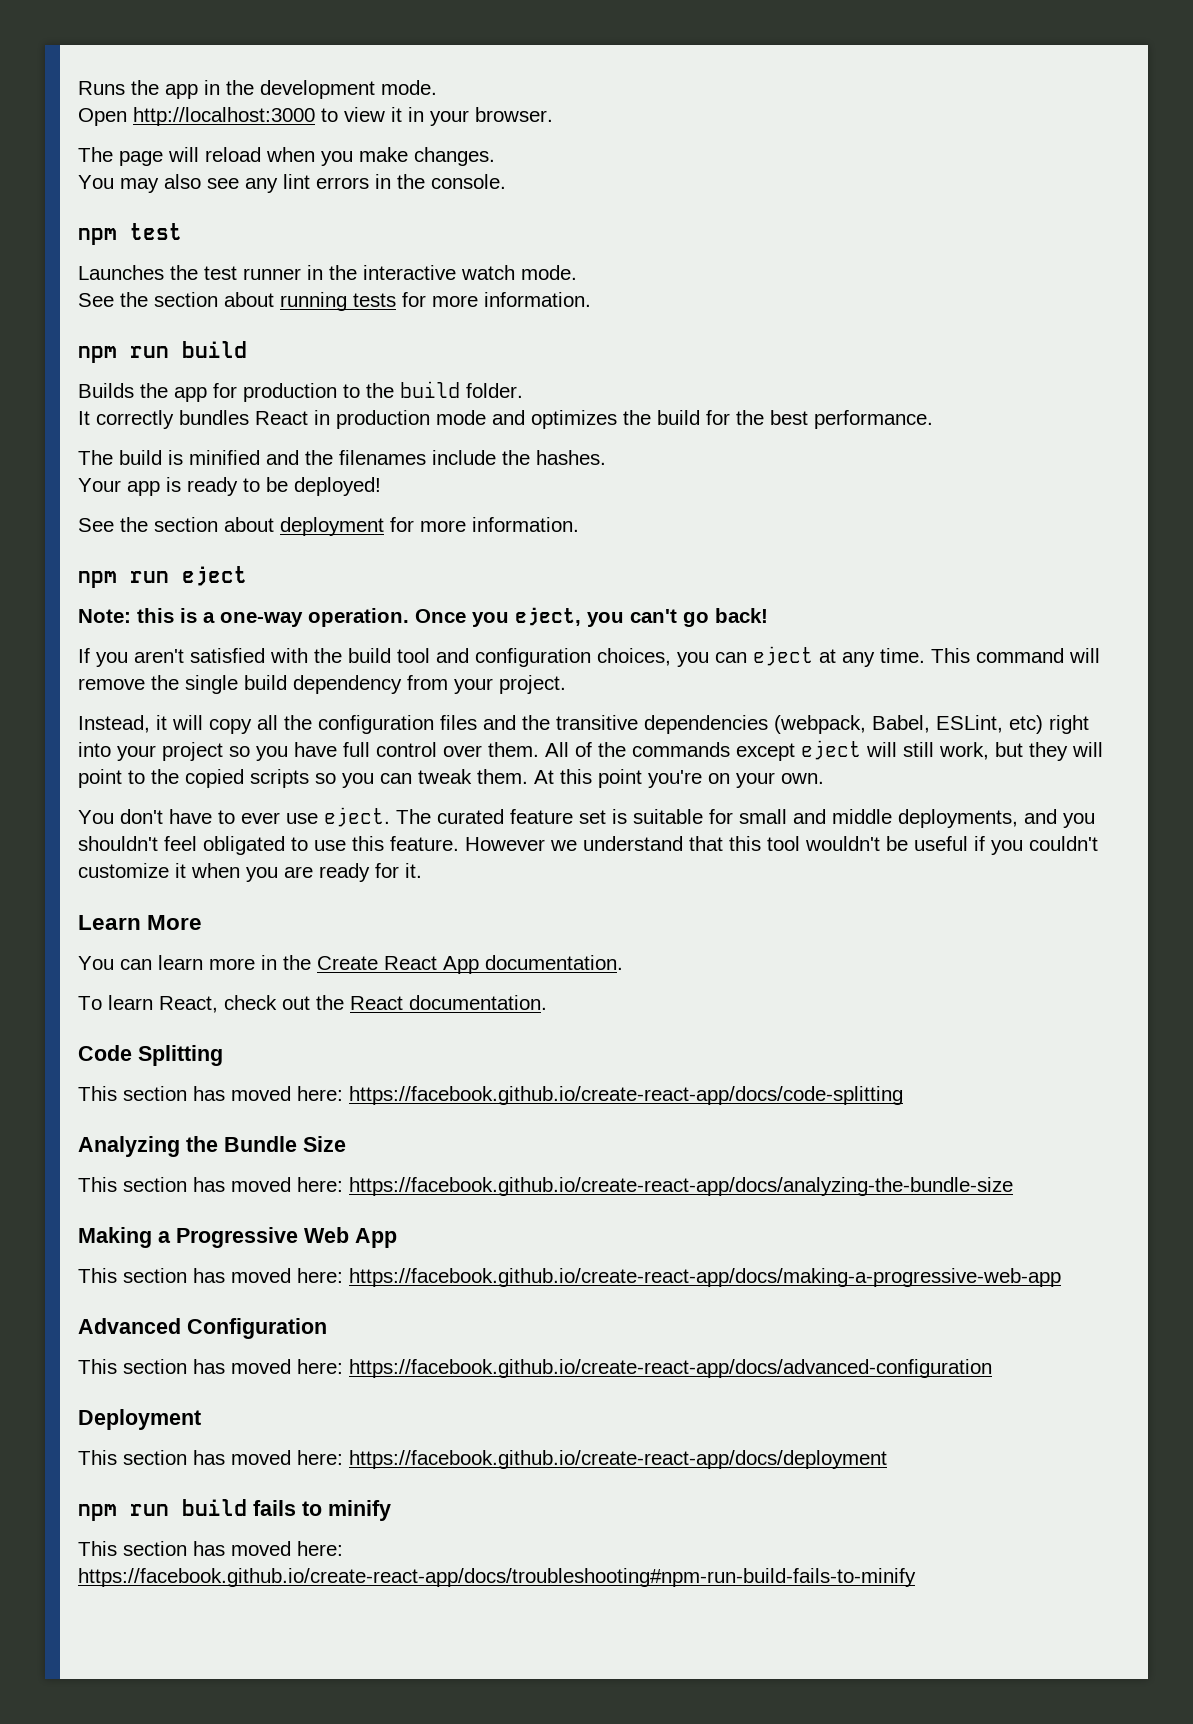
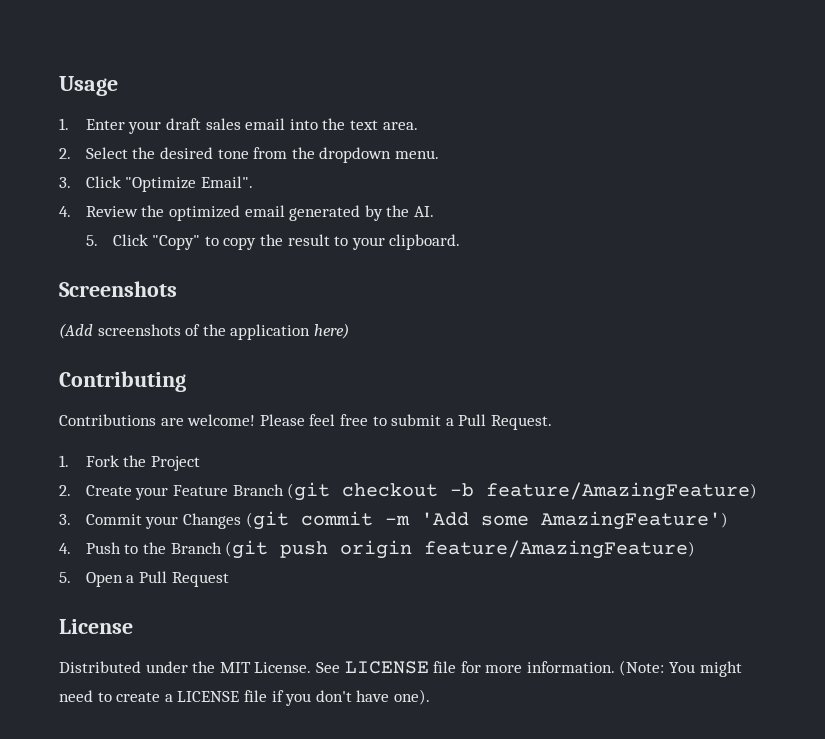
[78,80,437,99] [78,107,553,126] [78,147,495,166] [78,174,506,193] [78,223,182,245] [78,265,577,280] [78,292,591,311] [78,341,247,363] [78,381,523,402] [78,410,933,429] [78,450,606,465] [78,477,381,496] [78,517,579,536] [78,566,247,588] [78,607,768,627] [78,646,1100,667] [78,675,566,694] [78,715,1089,734] [78,740,1103,761] [78,769,824,788] [78,807,1095,828] [78,836,1098,855] [78,863,422,882] [78,915,203,930] [78,955,623,974] [78,995,547,1013] [78,1045,223,1066] [78,1086,903,1105] [78,1136,346,1157] [78,1177,1013,1196] [78,1227,397,1248] [78,1268,1061,1287] [78,1318,327,1339] [78,1359,992,1378] [78,1409,201,1430] [78,1450,887,1469] [78,1499,391,1521] [78,1541,343,1556] [78,1568,916,1587] Runs the app in the development mode. // Open http://localhost:3000 to view it in your browser. // The page will reload when you make changes. // You may also see any lint errors in the console. // npm test // Launches the test runner in the interactive watch mode. // See the section about running tests for more information. // npm run build // Builds the app for production to the build folder. // It correctly bundles React in production mode and optimizes the build for the best performance. // The build is minified and the filenames include the hashes. // Your app is ready to be deployed! // See the section about deployment for more information. // npm run eject // Note: this is a one-way operation. Once you eject, you can't go back! // If you aren't satisfied with the build tool and configuration choices, you can eject at any time. This command will remove the single build dependency from your project. // Instead, it will copy all the configuration files and the transitive dependencies (webpack, Babel, ESLint, etc) right into your project so you have full control over them. All of the commands except eject will still work, but they will point to the copied scripts so you can tweak them. At this point you're on your own. // You don't have to ever use eject. The curated feature set is suitable for small and middle deployments, and you shouldn't feel obligated to use this feature. However we understand that this tool wouldn't be useful if you couldn't customize it when you are ready for it. // Learn More // You can learn more in the Create React App documentation. // To learn React, check out the React documentation. // Code Splitting // This section has moved here: https://facebook.github.io/create-react-app/docs/code-splitting // Analyzing the Bundle Size // This section has moved here: https://facebook.github.io/create-react-app/docs/analyzing-the-bundle-size // Making a Progressive Web App // This section has moved here: https://facebook.github.io/create-react-app/docs/making-a-progressive-web-app // Advanced Configuration // This section has moved here: https://facebook.github.io/create-react-app/docs/advanced-configuration // Deployment // This section has moved here: https://facebook.github.io/create-react-app/docs/deployment // npm run build fails to minify // This section has moved here: https://facebook.github.io/create-react-app/docs/troubleshooting#npm-run-build-fails-to-minify -> [59,76,118,96] [59,118,418,134] [59,147,439,163] [59,176,254,192] [59,205,434,221] [85,234,461,250] [59,281,177,297] [59,323,349,340] [59,371,186,392] [59,414,552,430] [59,455,201,471] [59,482,758,501] [59,511,728,530] [59,540,696,559] [59,571,229,587] [59,619,133,634] [59,660,742,677] [59,689,430,706] Usage // 1. Enter your draft sales email into the text area. // 2. Select the desired tone from the dropdown menu. // 3. Click "Optimize Email". // 4. Review the optimized email generated by the AI. // 5. Click "Copy" to copy the result to your clipboard. // Screenshots // (Add screenshots of the application here) // Contributing // Contributions are welcome! Please feel free to submit a Pull Request. // 1. Fork the Project // 2. Create your Feature Branch (git checkout -b feature/AmazingFeature) // 3. Commit your Changes (git commit -m 'Add some AmazingFeature') // 4. Push to the Branch (git push origin feature/AmazingFeature) // 5. Open a Pull Request // License // Distributed under the MIT License. See LICENSE file for more information. (Note: You might need to create a LICENSE file if you don't have one).

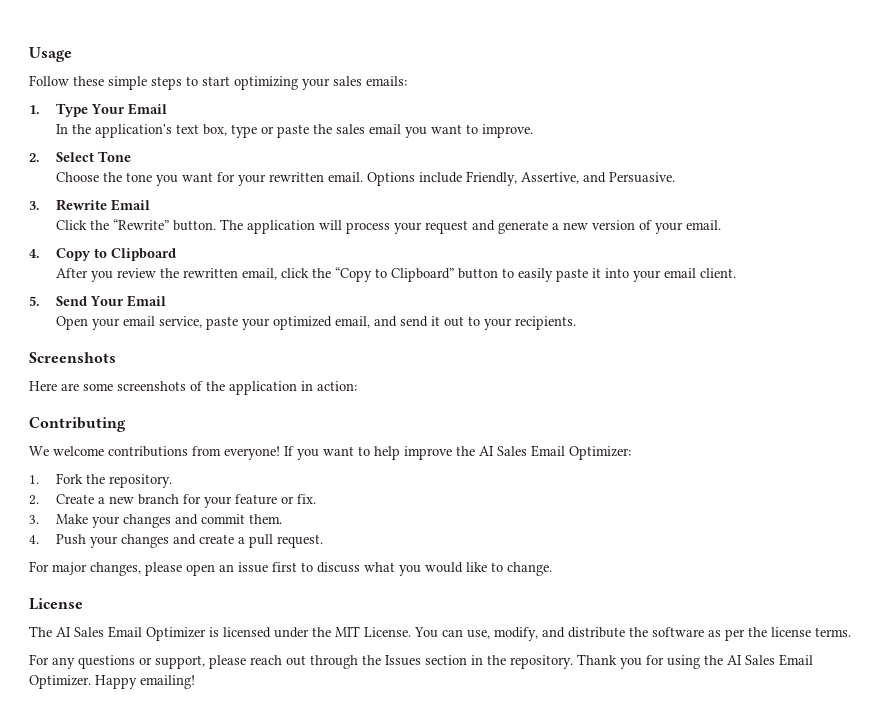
[59,118,418,134] [59,147,439,163] [59,176,254,192] [59,205,434,221] [85,234,330,250] 1. Enter your draft sales email into the text area. // 2. Select the desired tone from the dropdown menu. // 3. Click "Optimize Email". // 4. Review the optimized email generated by the AI. // 5. Click "Copy" to copy the result -> [29,75,407,90] [29,103,167,117] [55,124,533,138] [29,151,131,162] [55,171,675,186] [29,199,150,211] [55,219,721,234] [29,248,176,261] [55,267,736,282] [29,295,166,307] [55,316,464,330] Follow these simple steps to start optimizing your sales emails: // 1. Type Your Email // In the application's text box, type or paste the sales email you want to improve. // 2. Select Tone // Choose the tone you want for your rewritten email. Options include Friendly, Assertive, and Persuasive. // 3. Rewrite Email // Click the “Rewrite” button. The application will process your request and generate a new version of your email. // 4. Copy to Clipboard // After you review the rewritten email, click the “Copy to Clipboard” button to easily paste it into your email client. // 5. Send Your Email // Open your email service, paste your optimized email, and send it out
[389,234,461,250] clipboard. -> [514,316,576,330] recipients.
[59,323,93,339] (Add -> [29,381,113,391] Here are some
[313,323,349,339] here) -> [301,381,357,391] in action:
[59,414,552,430] Contributions are welcome! Please feel free to submit a Pull Request. -> [29,445,631,460] We welcome contributions from everyone! If you want to help improve the AI Sales Email Optimizer:
[151,456,201,471] Project -> [108,474,172,488] repository.
[135,482,758,501] [59,511,728,530] [59,540,696,559] [59,571,229,587] [59,619,133,634] [59,660,742,677] [59,689,430,706] your Feature Branch (git checkout -b feature/AmazingFeature) // 3. Commit your Changes (git commit -m 'Add some AmazingFeature') // 4. Push to the Branch (git push origin feature/AmazingFeature) // 5. Open a Pull Request // License // Distributed under the MIT License. See LICENSE file for more information. (Note: You might need to create a LICENSE file if you don't have one). -> [97,494,316,508] [29,514,282,528] [29,534,323,548] [29,561,552,576] [29,598,83,610] [29,626,851,641] [29,654,813,669] [29,675,195,689] a new branch for your feature or fix. // 3. Make your changes and commit them. // 4. Push your changes and create a pull request. // For major changes, please open an issue first to discuss what you would like to change. // License // The AI Sales Email Optimizer is licensed under the MIT License. You can use, modify, and distribute the software as per the license terms. // For any questions or support, please reach out through the Issues section in the repository. Thank you for using the AI Sales Email Optimizer. Happy emailing!

